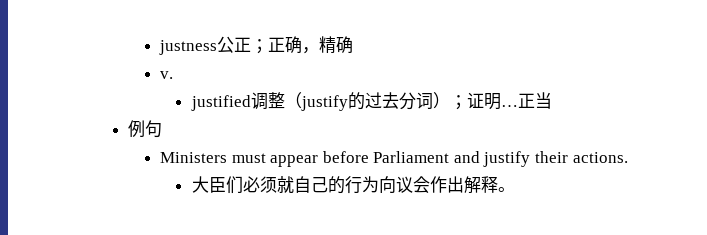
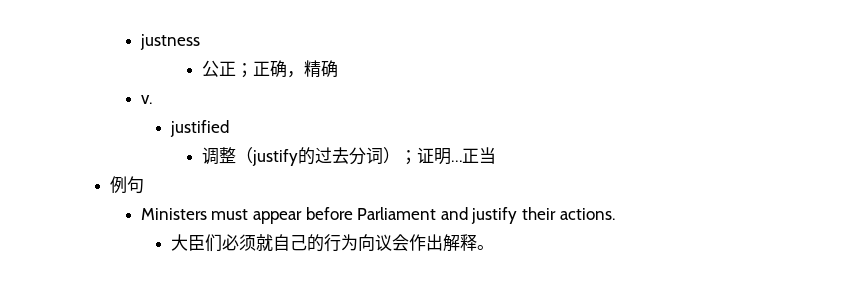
(217, 47) none -> (200, 42) //
(251, 103) none -> (230, 128) //

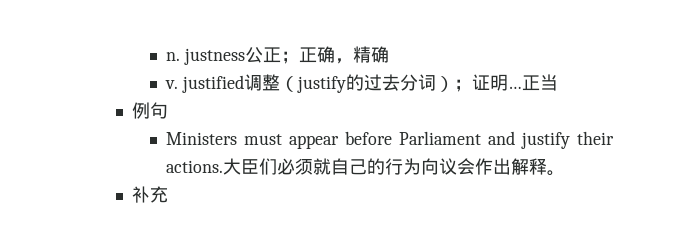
(139, 42) none -> [166,52,181,61] n.
(200, 42) // -> (246, 56) none
(152, 99) // -> (179, 84) none
(230, 128) // -> (245, 84) none
(615, 214) // -> (224, 166) none
(495, 247) none -> [132,186,169,203] // 补充

